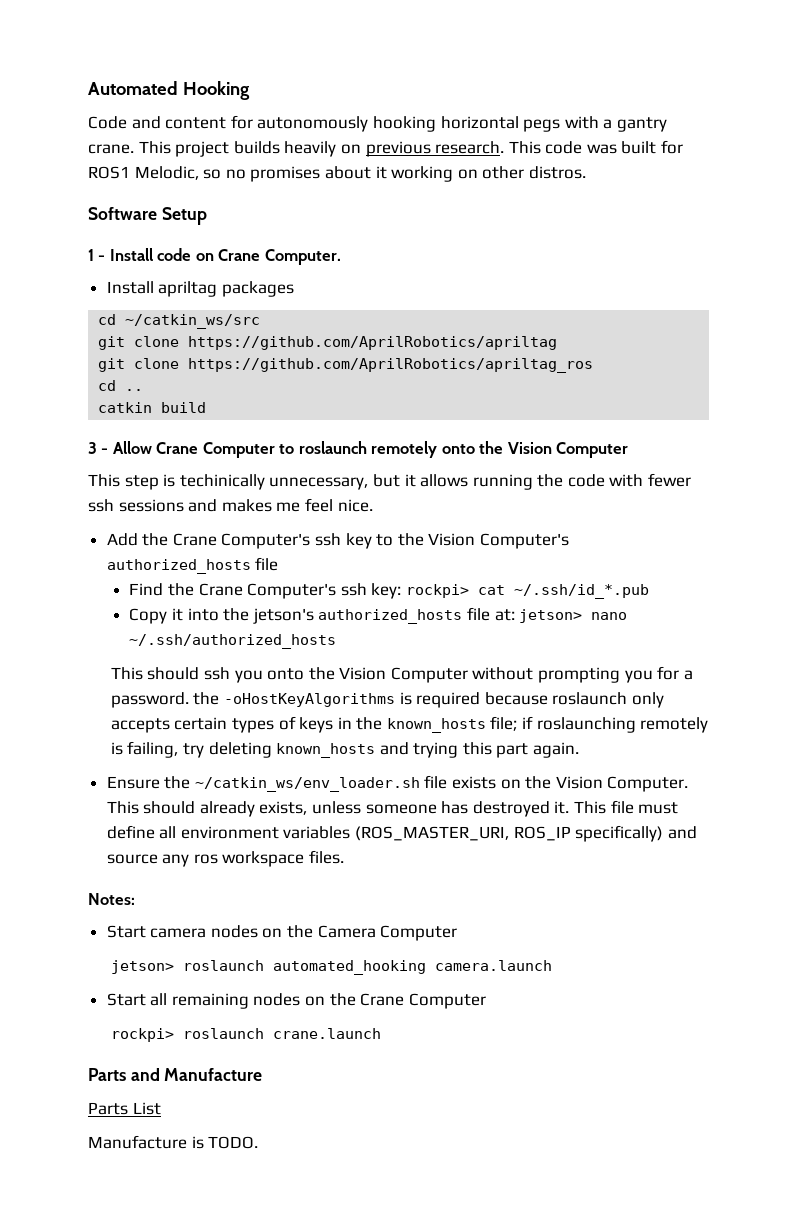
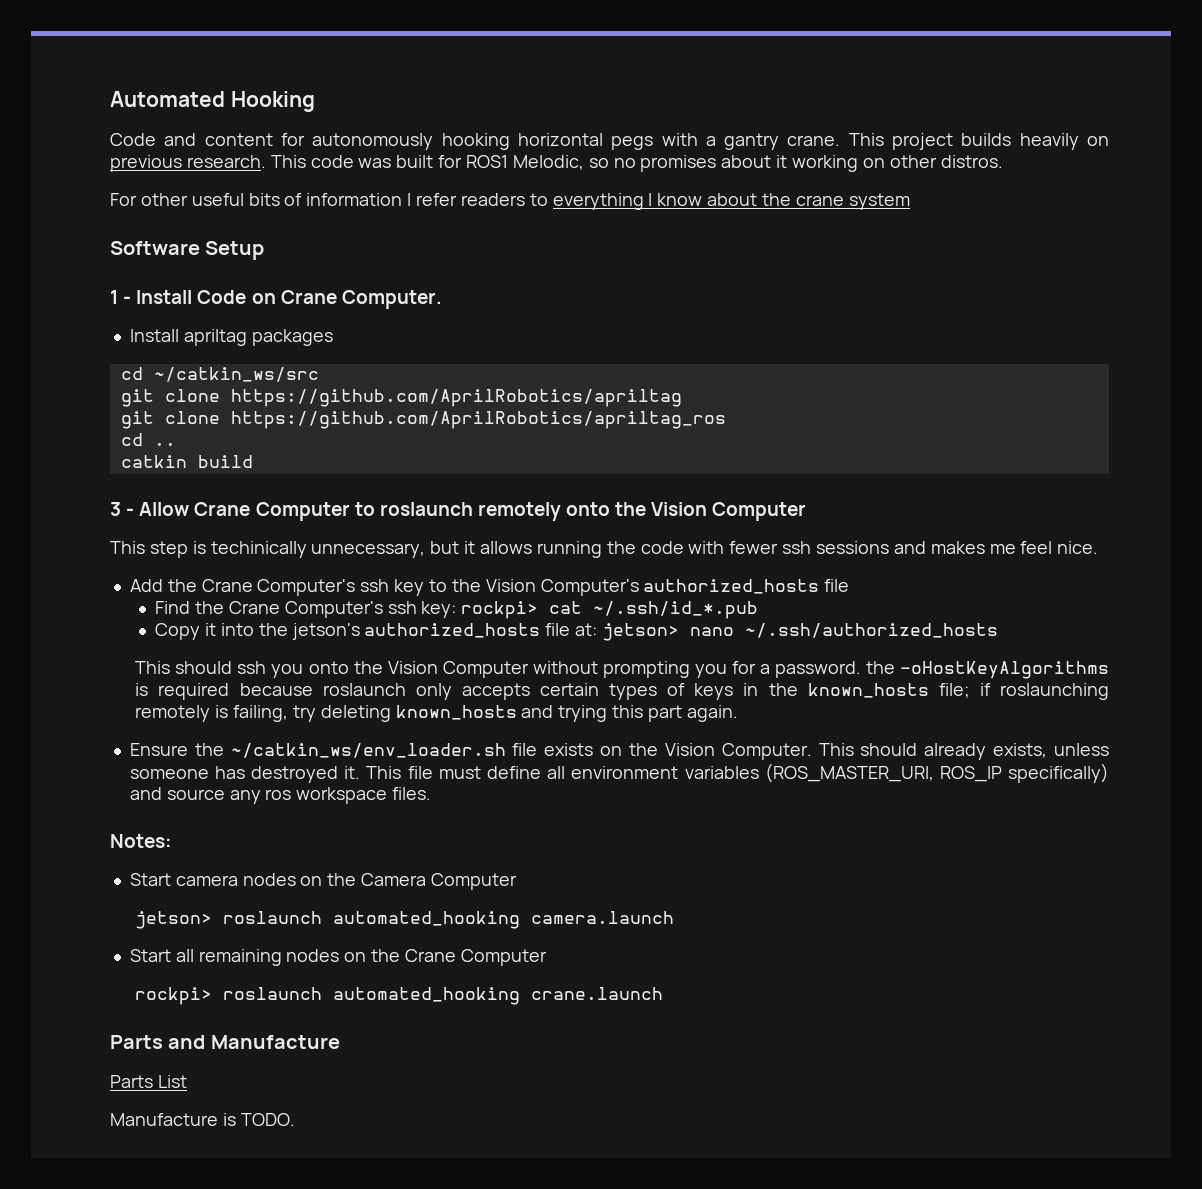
(586, 172) none -> [110,193,910,210] // For other useful bits of information I refer readers to everything I know about the crane system
[157,248,192,261] code -> [197,290,247,304] Code
(264, 1033) none -> [333,987,521,1005] automated_hooking

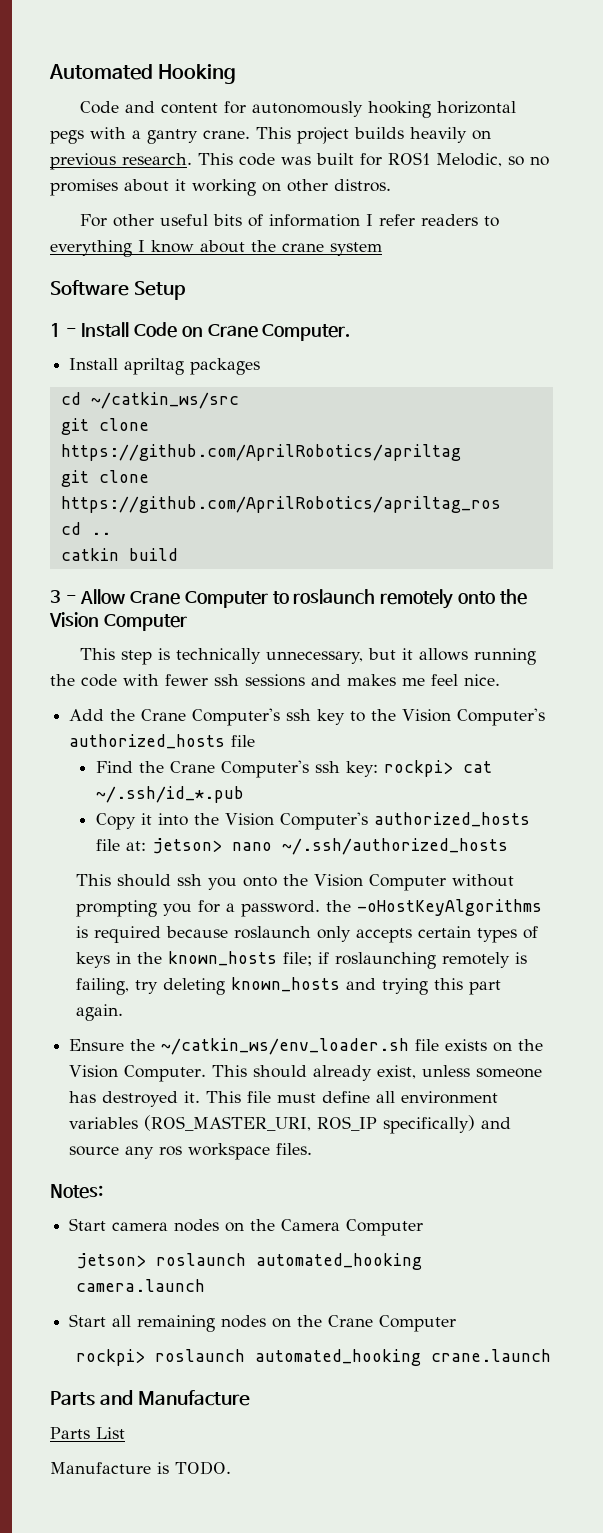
[210,541,307,558] techinically -> [175,648,261,664] technically
[291,623,360,640] jetson's -> [224,812,368,830] Vision Computer's
[993,743,1048,758] exists, -> [377,1065,417,1079] exist,

